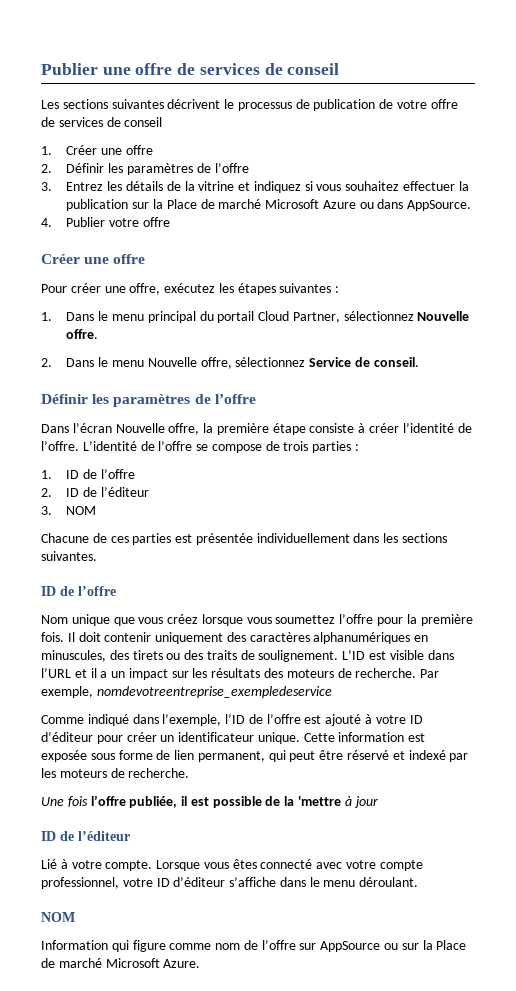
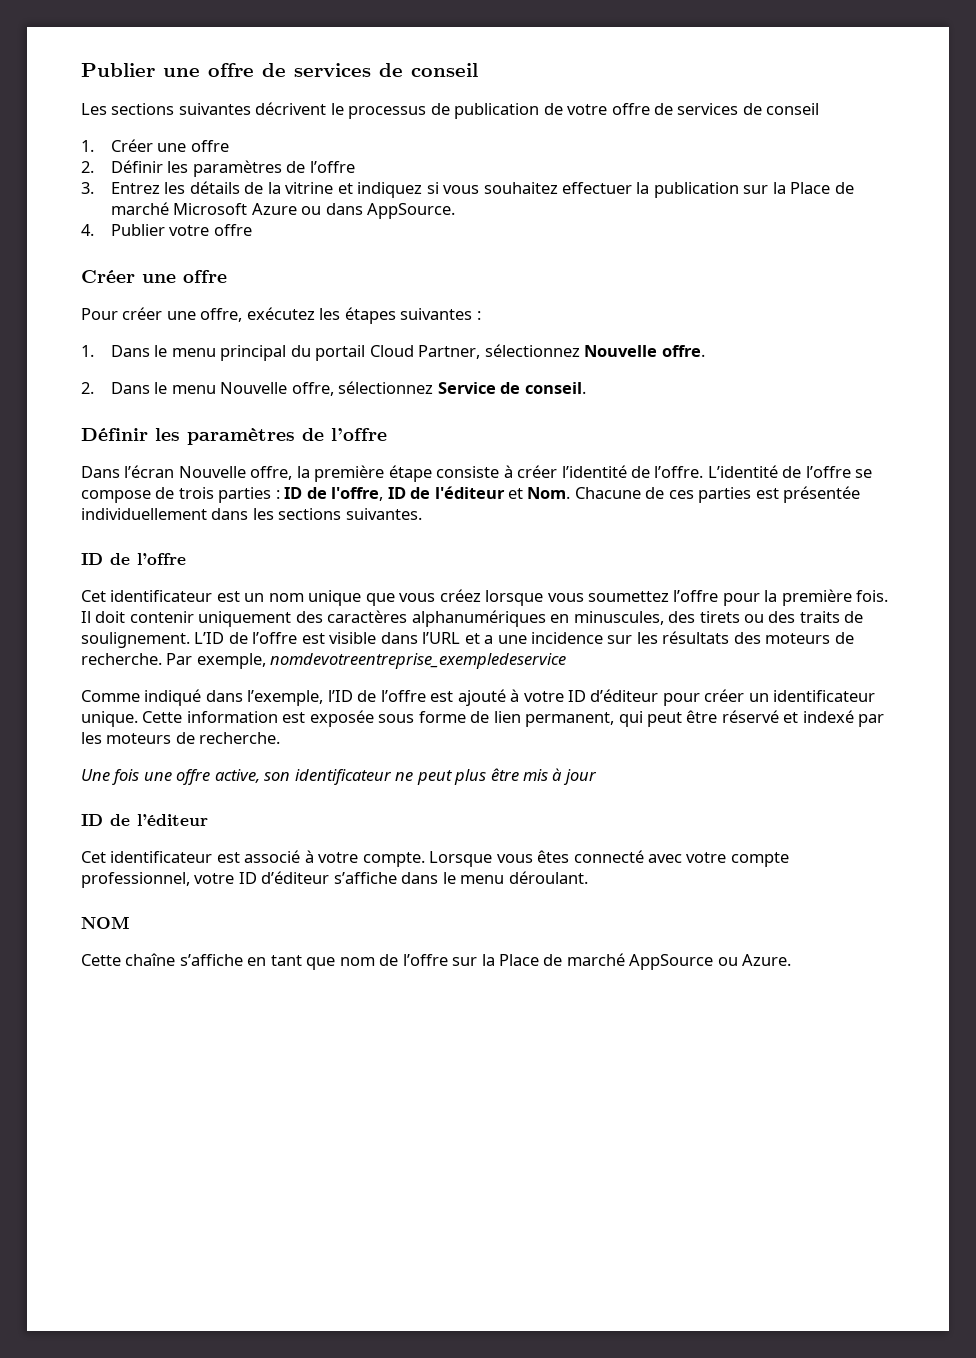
[41,469,135,479] [41,487,149,497] [41,506,97,515] // 1. ID de l’offre // 2. ID de l’éditeur // 3. NOM // -> [284,486,571,501] ID de l'offre, ID de l'éditeur et Nom.
[41,615,68,624] Nom -> [81,590,304,602] Cet identificateur est un nom
(366, 655) none -> [228,632,298,644] de l’offre
[90,668,168,680] il a un impact -> [484,632,604,644] a une incidence
[90,795,342,808] l’offre publiée, il est possible de la 'mettre -> [143,768,549,785] une offre active, son identificateur ne peut plus être mis
[41,859,57,869] Lié -> [81,850,301,863] Cet identificateur est associé
[41,940,212,952] Information qui figure comme -> [81,953,336,970] Cette chaîne s’affiche en tant que
[320,940,467,952] [41,958,160,968] AppSource ou sur la Place de marché Microsoft -> [481,953,738,970] la Place de marché AppSource ou

